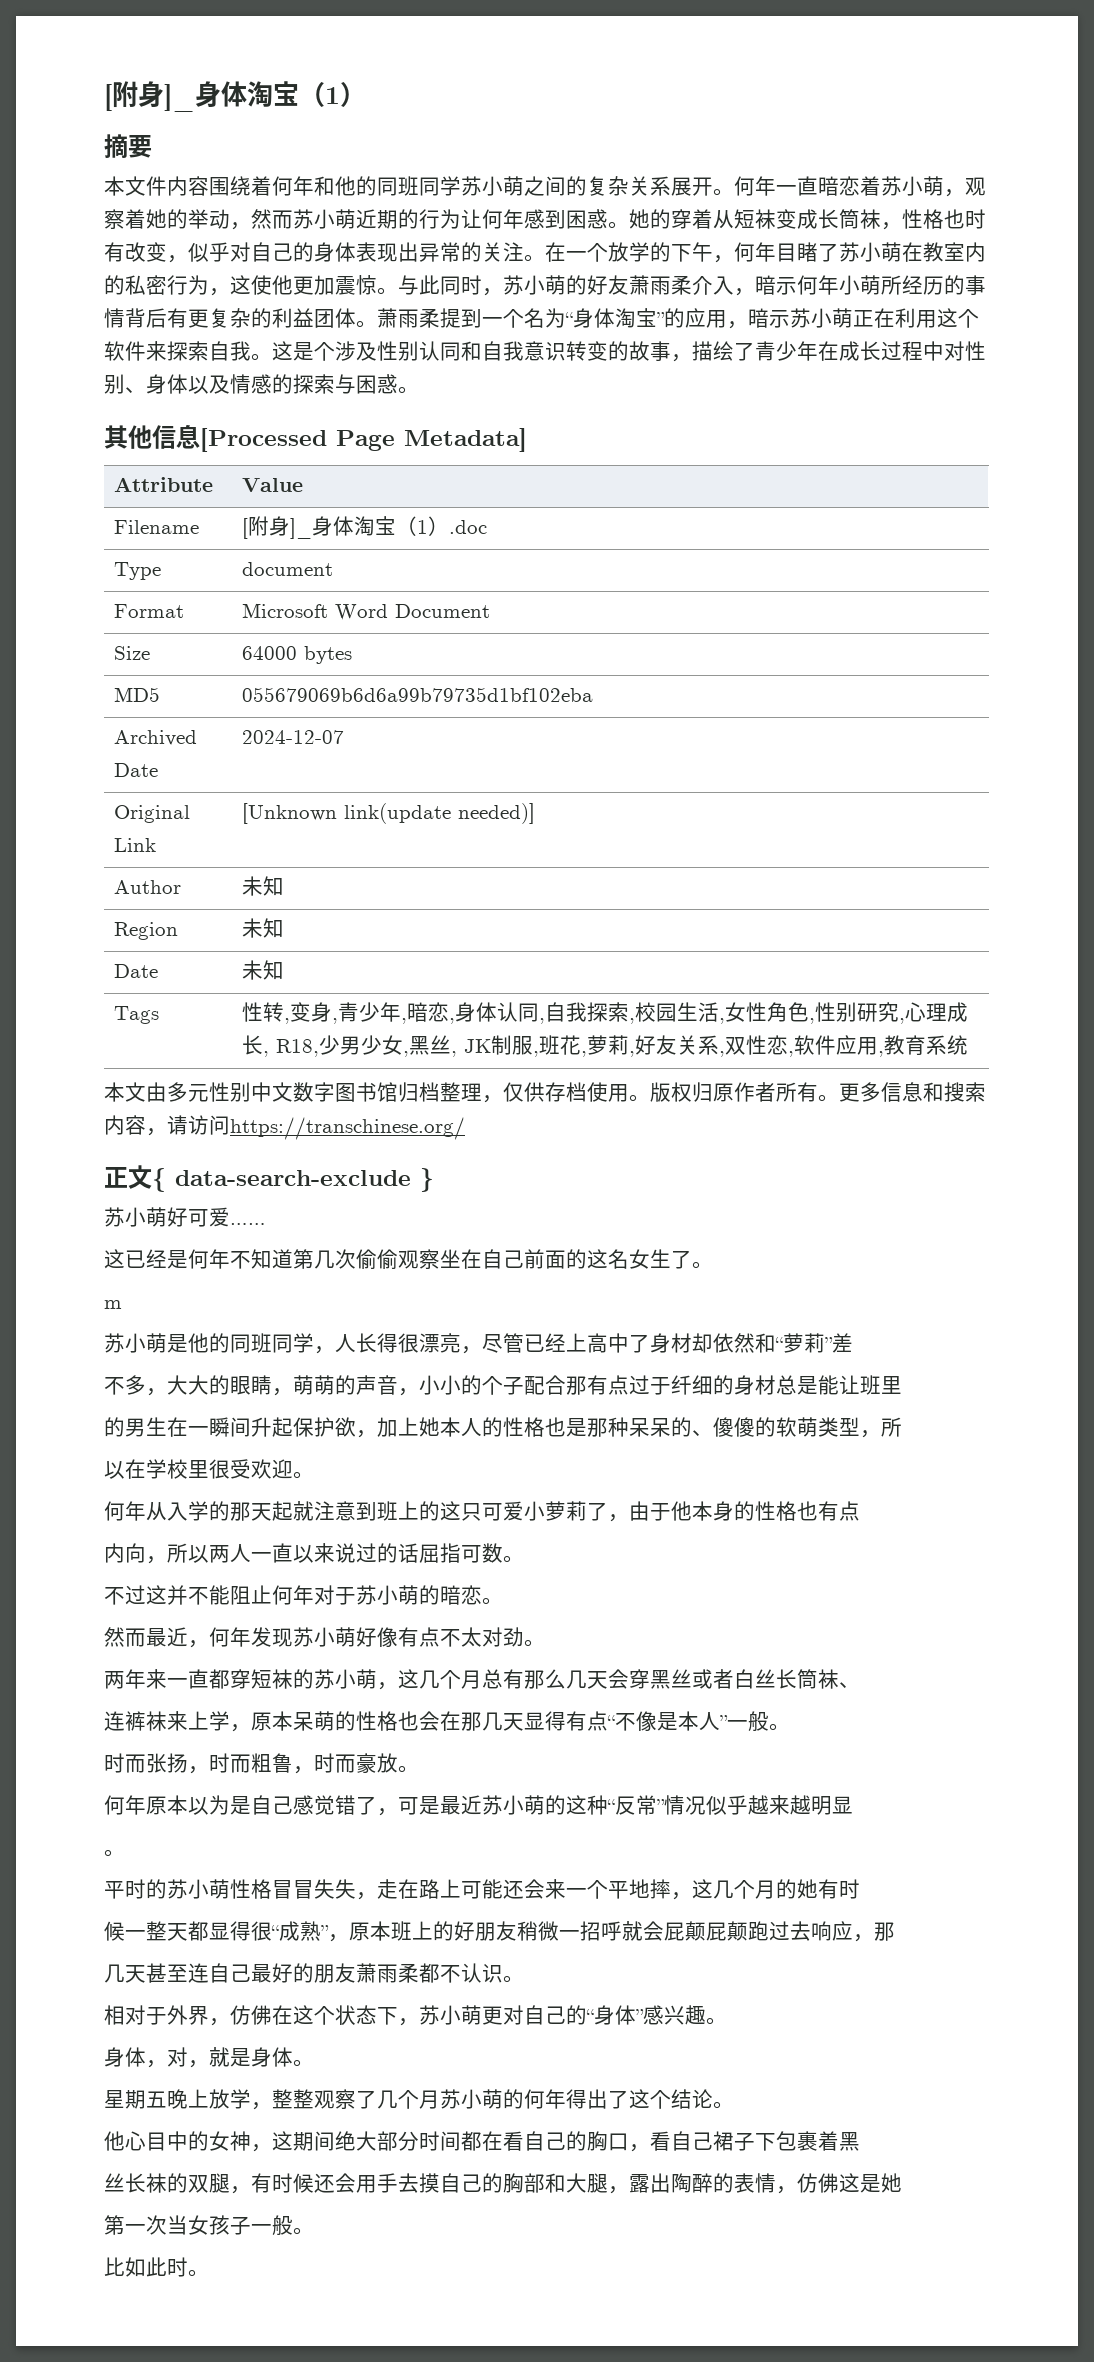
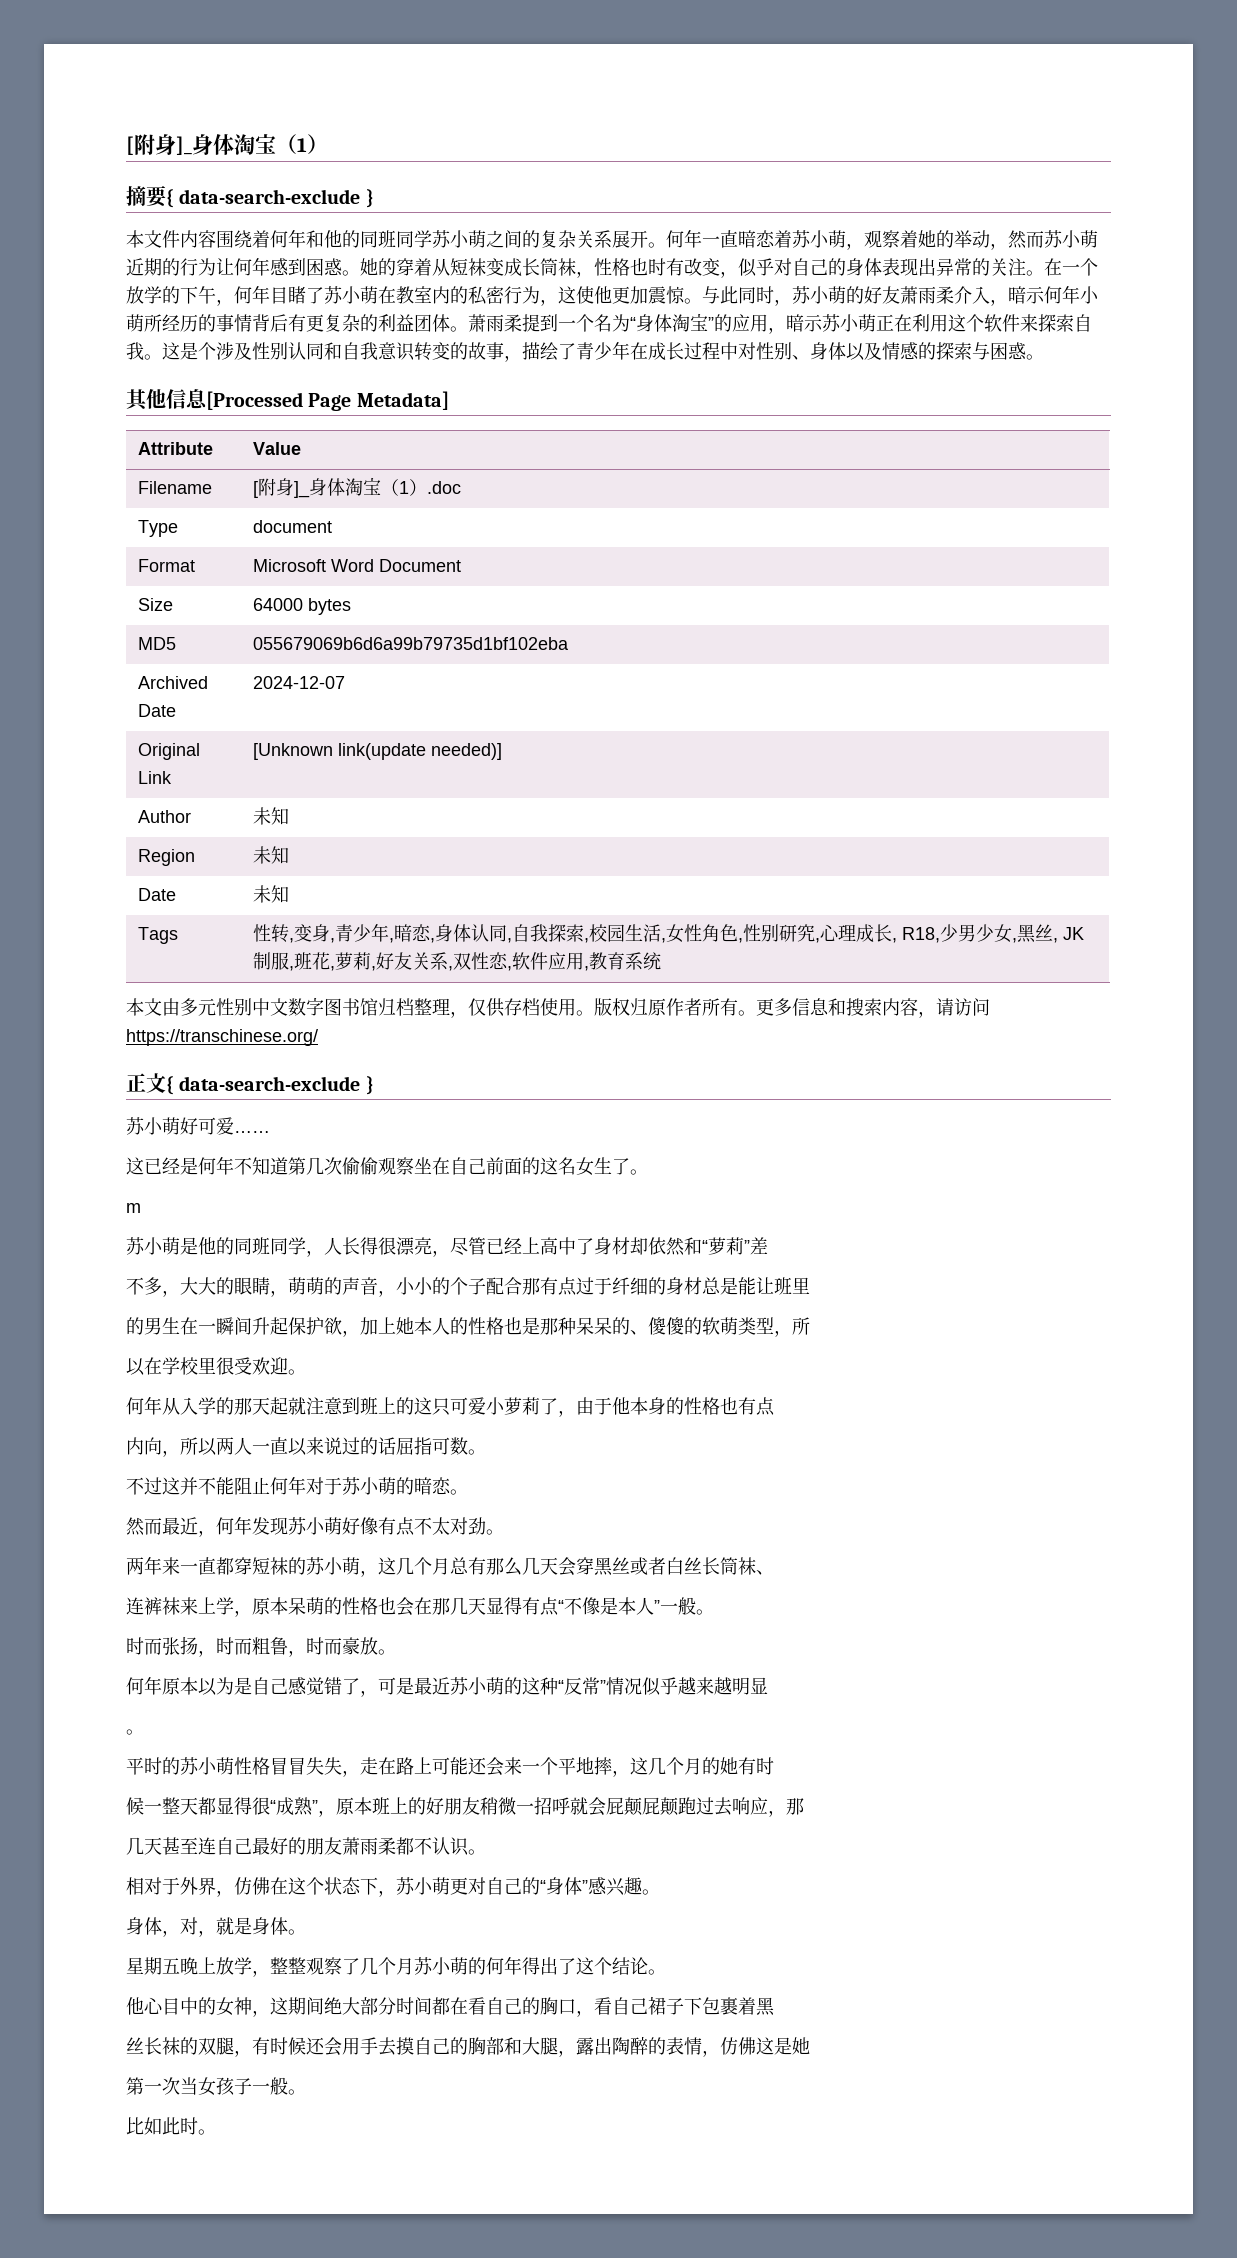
(152, 146) none -> [166,189,374,208] { data-search-exclude }

